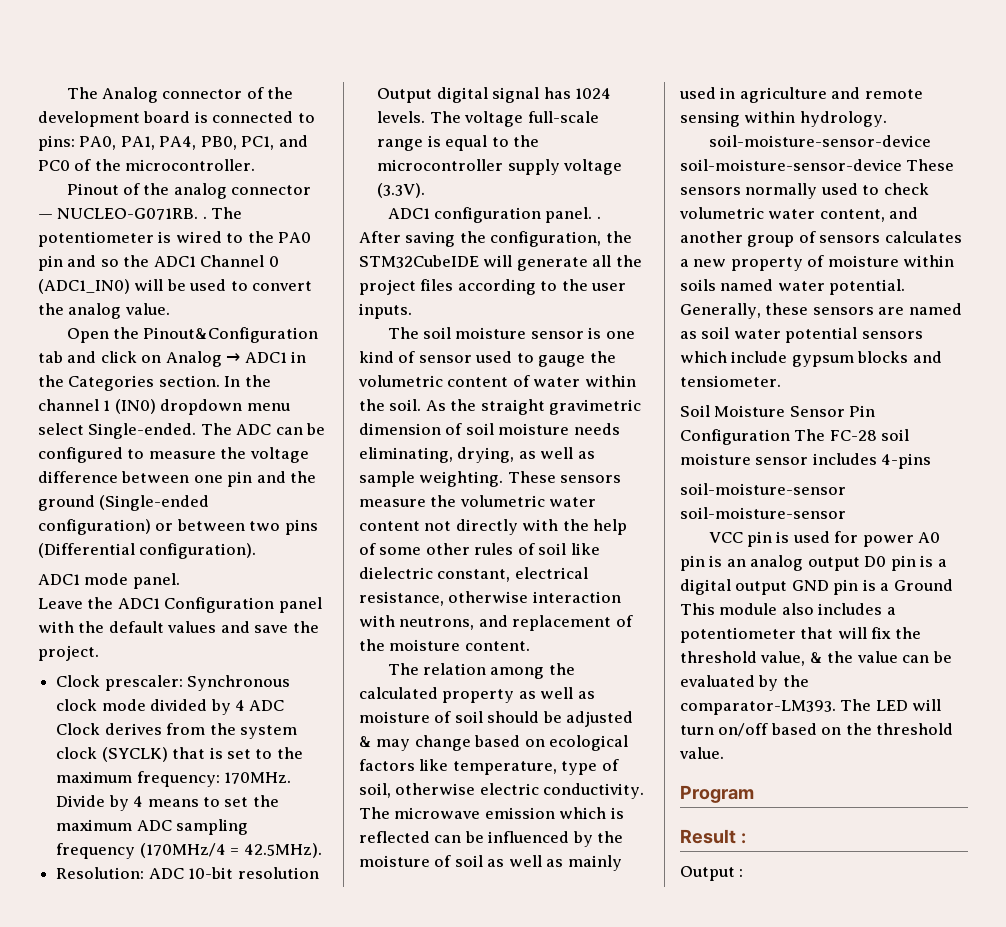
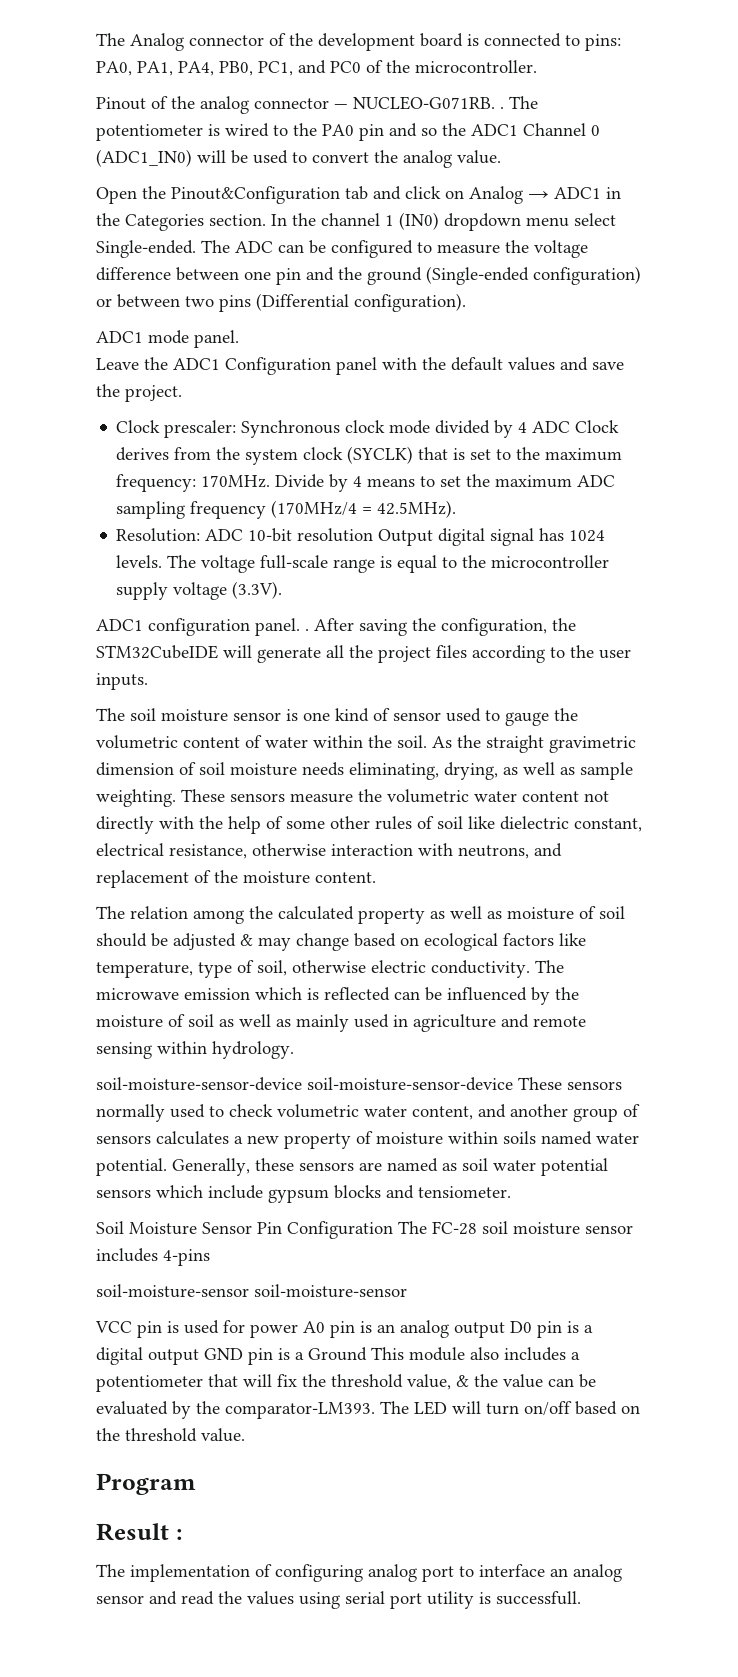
[680,866,744,881] Output : -> [96,1564,622,1582] [96,1591,581,1609] The implementation of configuring analog port to interface an analog sensor and read the values using serial port utility is successfull.

